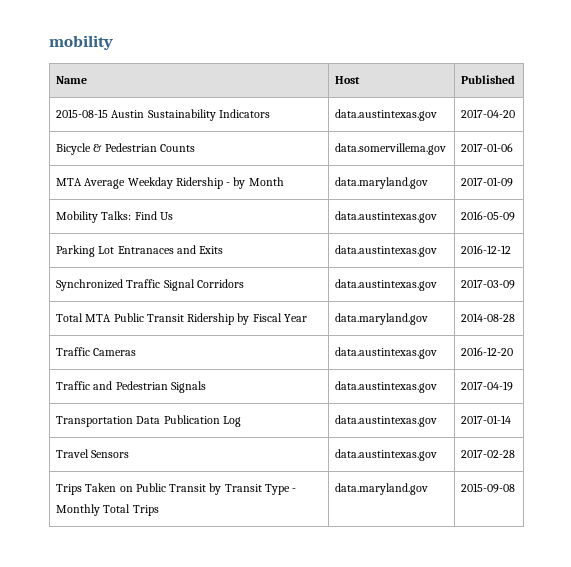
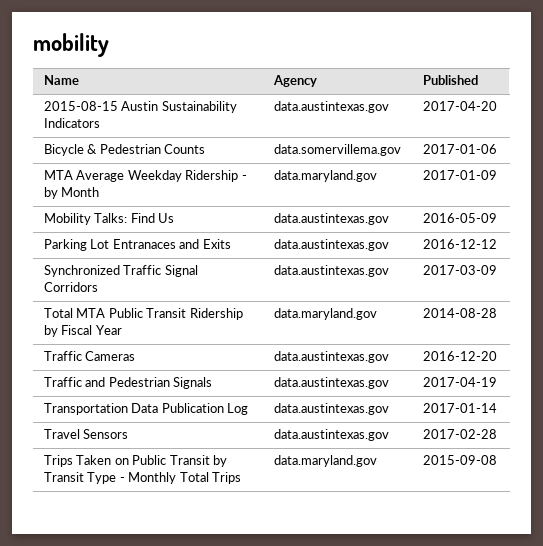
[335,76,361,84] Host -> [272,75,317,87] Agency

